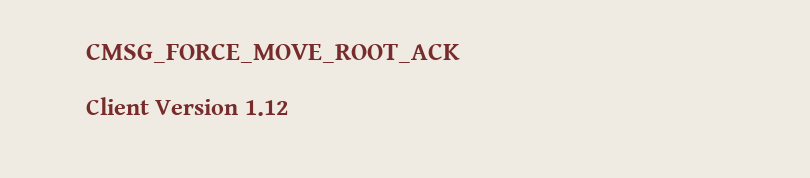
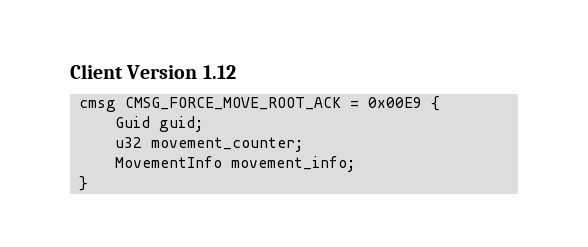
[86,43,460,63] CMSG_FORCE_MOVE_ROOT_ACK // -> (70, 71) none
(288, 108) none -> [79,96,441,112] [115,116,204,132] [115,137,304,152] [115,156,356,172] [79,176,89,191] // cmsg CMSG_FORCE_MOVE_ROOT_ACK = 0x00E9 { // Guid guid; // u32 movement_counter; // MovementInfo movement_info; // }

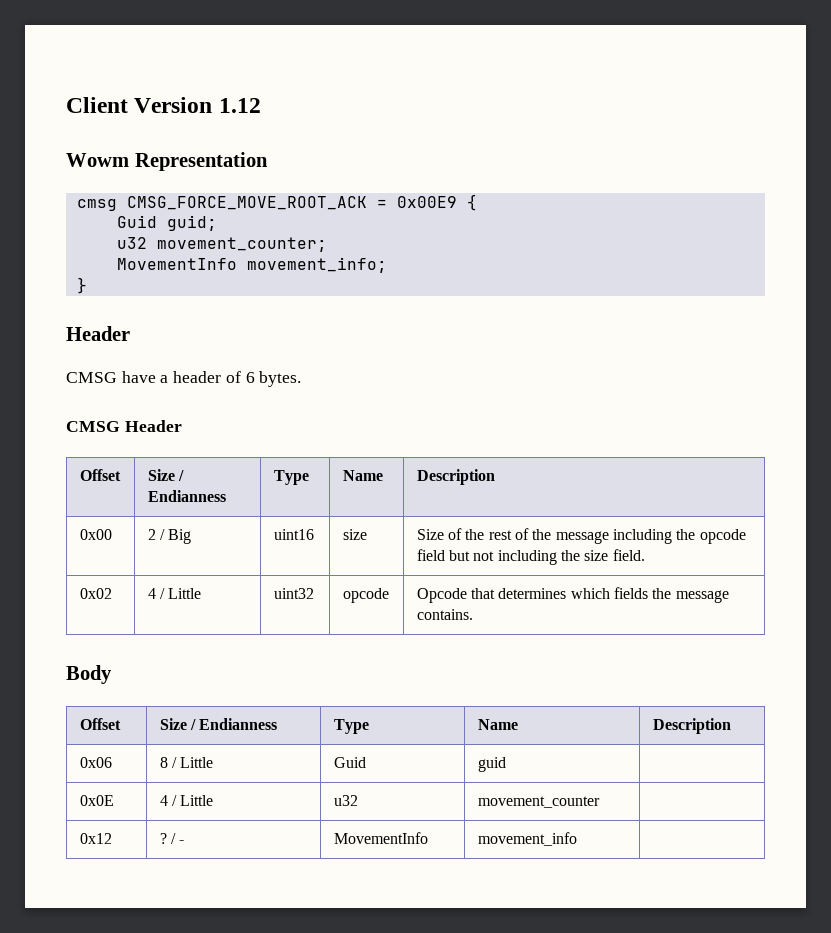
(236, 72) none -> [66,152,268,171] // Wowm Representation
(89, 183) none -> [66,326,130,341] [66,371,302,387] [66,420,182,432] [79,469,121,481] [147,469,185,481] [147,490,226,502] [273,470,309,485] [342,470,383,481] [416,469,495,485] [79,529,112,540] [147,529,192,544] [273,529,314,540] [342,529,367,540] [416,528,746,544] [416,549,645,565] [79,588,112,599] [147,588,202,599] [273,588,314,599] [342,588,389,603] [416,587,729,603] [416,609,473,620] [66,665,112,684] [79,718,121,730] [159,718,278,730] [333,719,369,734] [477,719,518,730] [652,718,731,734] [79,757,112,768] [159,757,214,768] [333,757,366,768] [477,757,506,772] [79,795,114,806] [159,795,214,806] [333,795,358,806] [477,796,600,808] [79,833,112,844] [159,833,185,844] [333,832,428,844] [477,832,577,846] // Header // CMSG have a header of 6 bytes. // CMSG Header // Offset | Size / Endianness | Type | Name | Description // 0x00 | 2 / Big | uint16 | size | Size of the rest of the message including the opcode field but not including the size field. // 0x02 | 4 / Little | uint32 | opcode | Opcode that determines which fields the message contains. // Body // Offset | Size / Endianness | Type | Name | Description // 0x06 | 8 / Little | Guid | guid | // 0x0E | 4 / Little | u32 | movement_counter | // 0x12 | ? / - | MovementInfo | movement_info |

